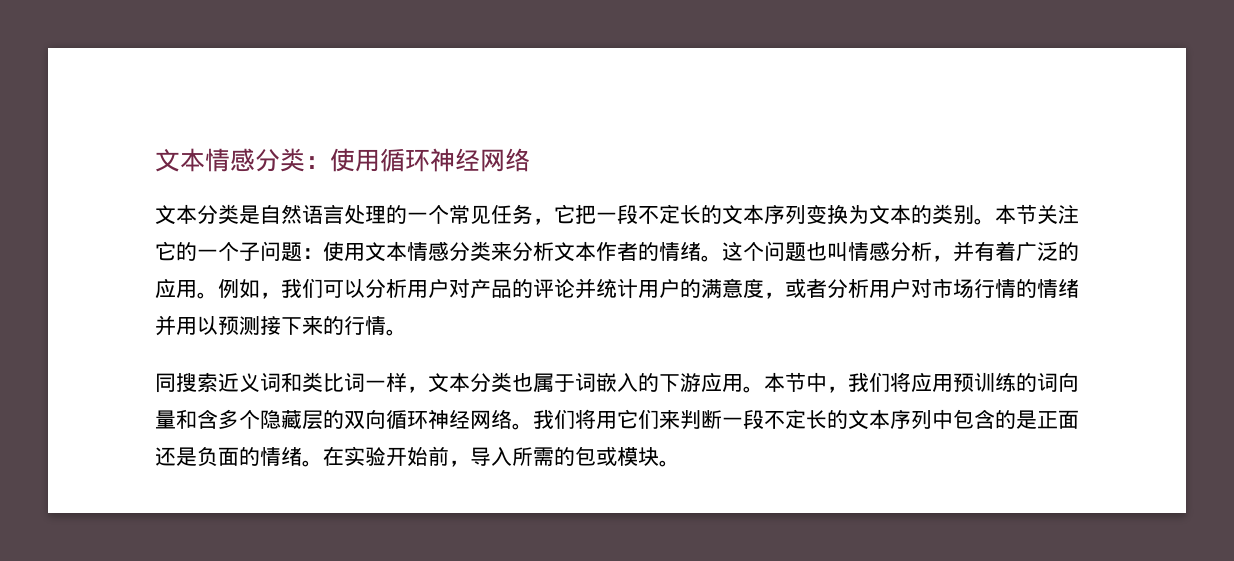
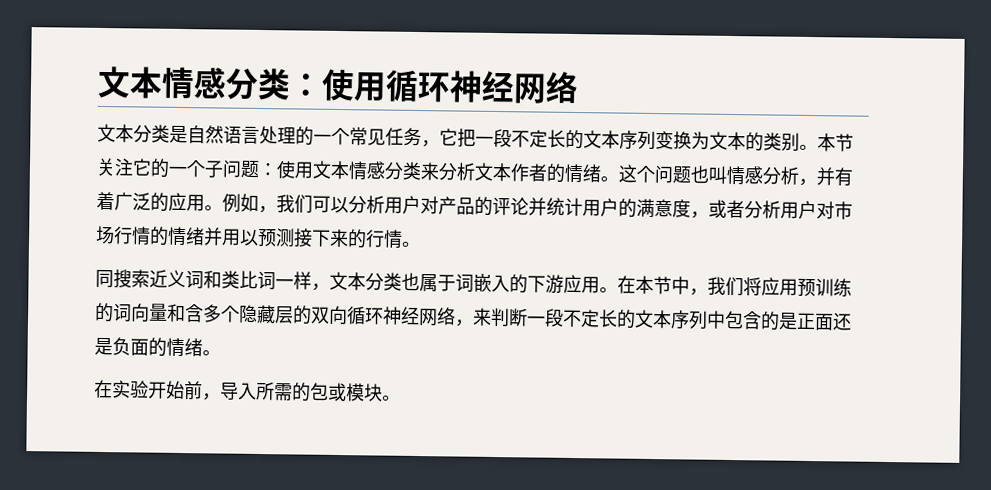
(764, 389) none -> [617,275,636,294] 在
[512,409,659,430] 。我们将用它们 -> [454,319,474,327] ，
(323, 463) none -> (221, 353) //

